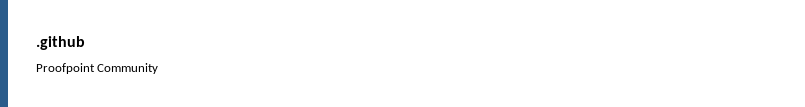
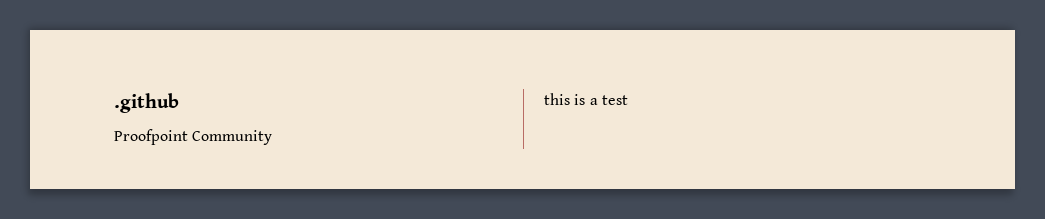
(159, 68) none -> [544,93,628,105] // this is a test

